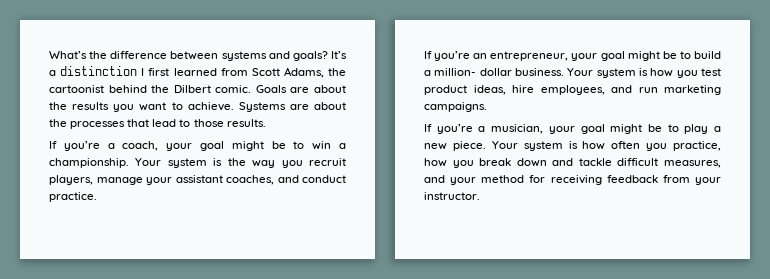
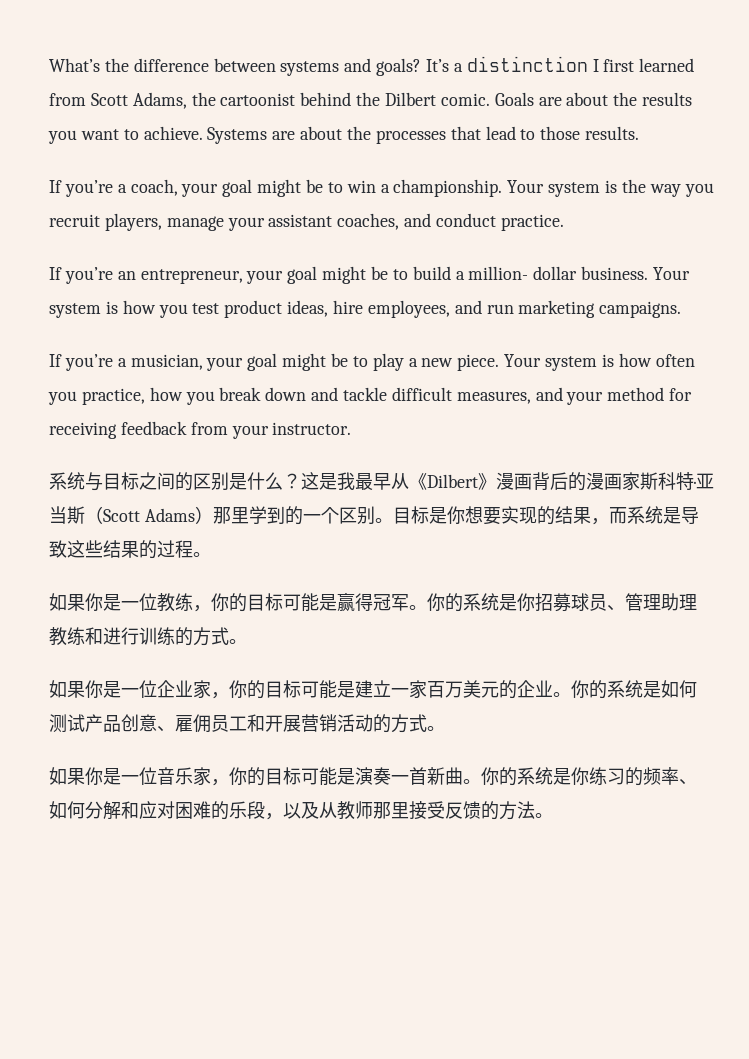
(480, 196) none -> [49,472,714,491] [49,506,699,525] [49,540,211,559] [49,592,697,612] [49,627,247,646] [49,680,697,699] [49,714,445,733] [49,767,697,786] [49,801,553,820] // 系统与目标之间的区别是什么？这是我最早从《Dilbert》漫画背后的漫画家斯科特·亚当斯（Scott Adams）那里学到的一个区别。目标是你想要实现的结果，而系统是导致这些结果的过程。 // 如果你是一位教练，你的目标可能是赢得冠军。你的系统是你招募球员、管理助理教练和进行训练的方式。 // 如果你是一位企业家，你的目标可能是建立一家百万美元的企业。你的系统是如何测试产品创意、雇佣员工和开展营销活动的方式。 // 如果你是一位音乐家，你的目标可能是演奏一首新曲。你的系统是你练习的频率、如何分解和应对困难的乐段，以及从教师那里接受反馈的方法。

